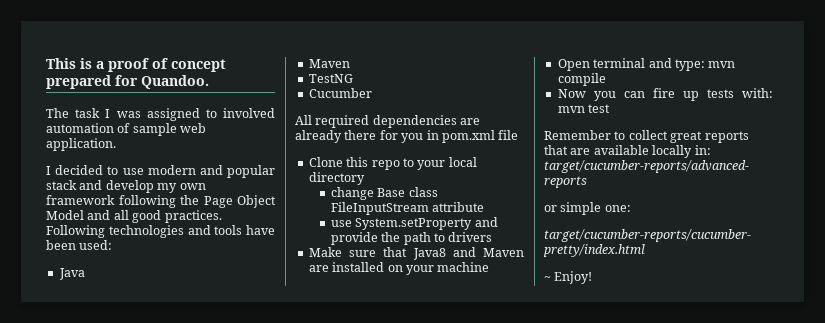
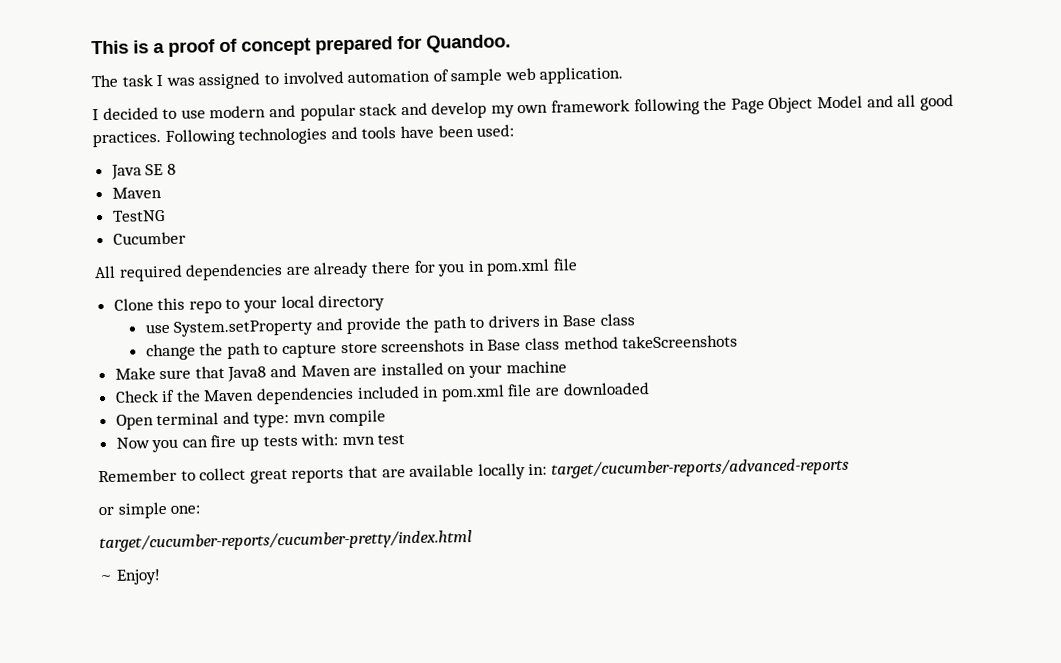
(85, 274) none -> [145,163,176,176] SE 8
[330,187,438,200] [330,202,485,215] // change Base class FileInputStream attribute -> (386, 303) none
(493, 237) none -> [543,313,635,327] [145,334,739,361] in Base class // change the path to capture store screenshots in Base class method takeScreenshots
(490, 267) none -> [114,382,650,405] // Check if the Maven dependencies included in pom.xml file are downloaded

